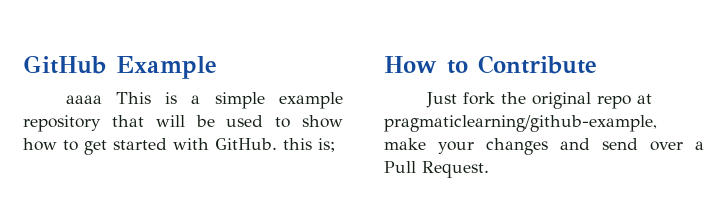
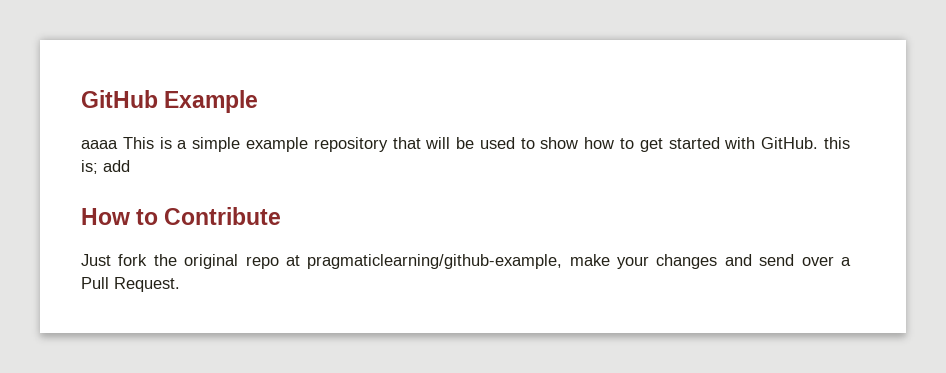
(335, 145) none -> [103,160,130,172] add

